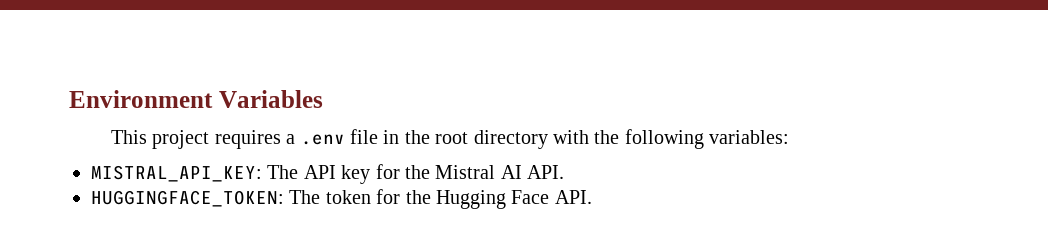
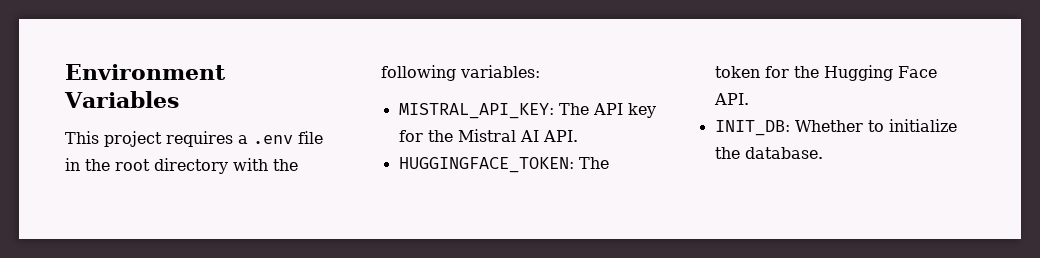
(592, 197) none -> [714,119,957,136] [714,147,823,159] // INIT_DB: Whether to initialize the database.

